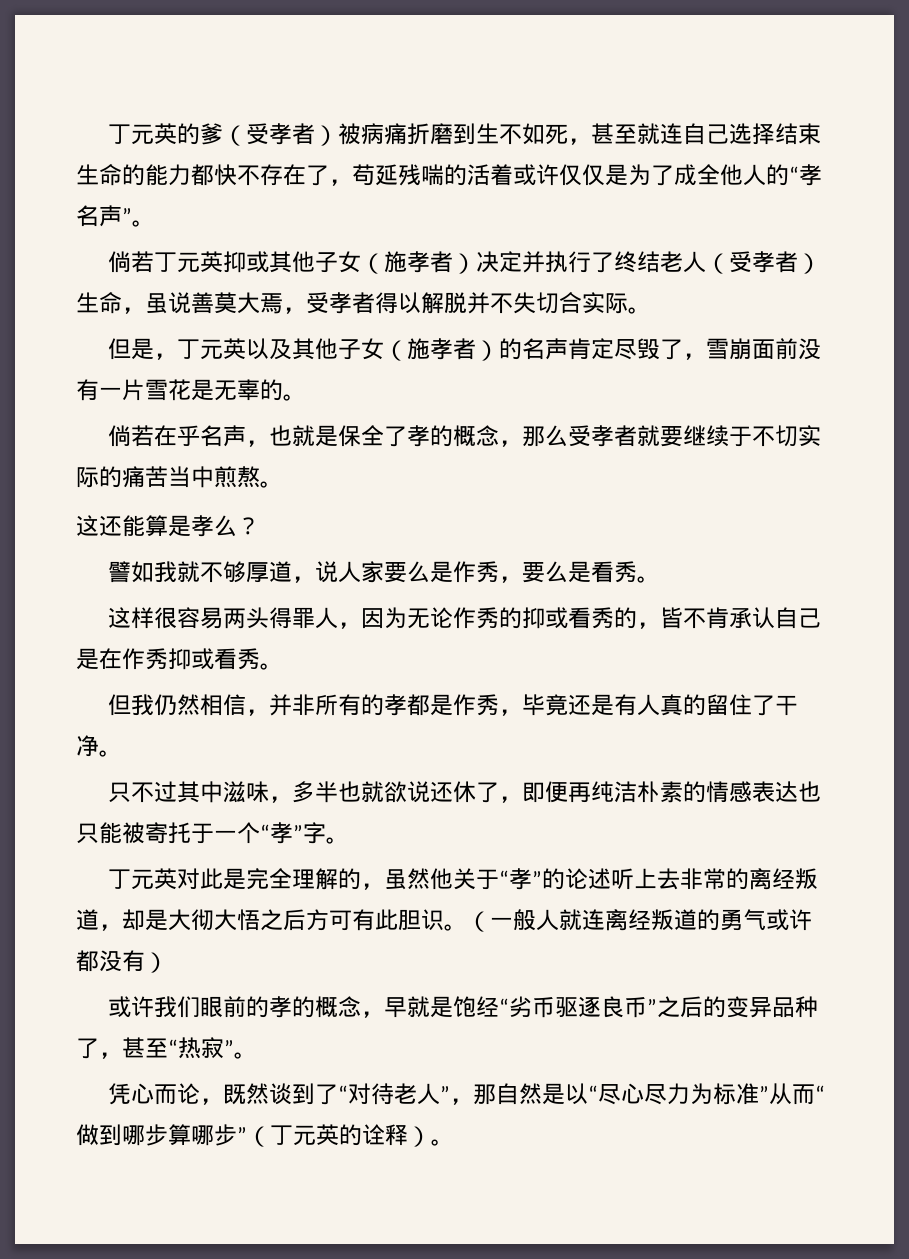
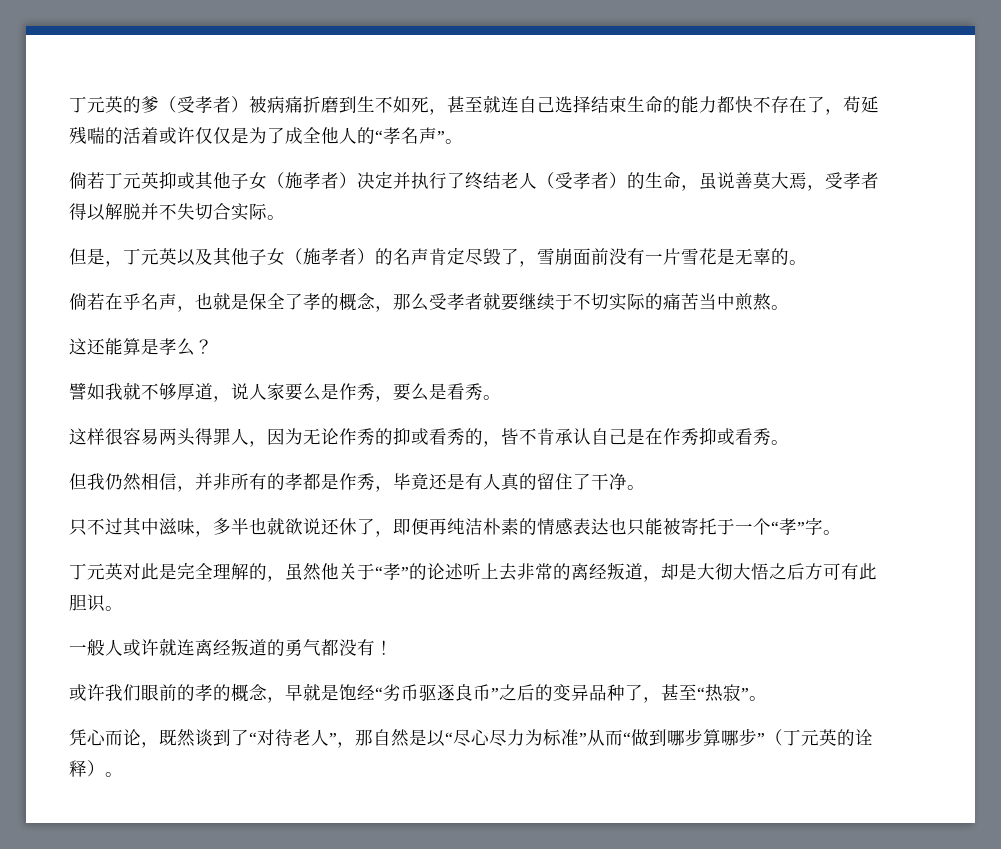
(822, 263) none -> [627,172,645,189] 的
[467,909,559,932] （一般人 -> [69,639,159,656] // 一般人或许
[766,909,812,931] [76,950,168,973] 或许都没有） -> [321,639,393,656] 都没有！

